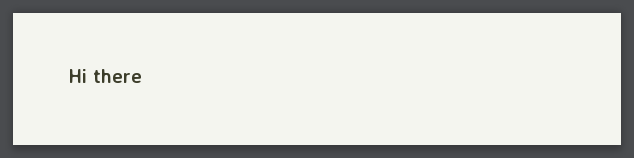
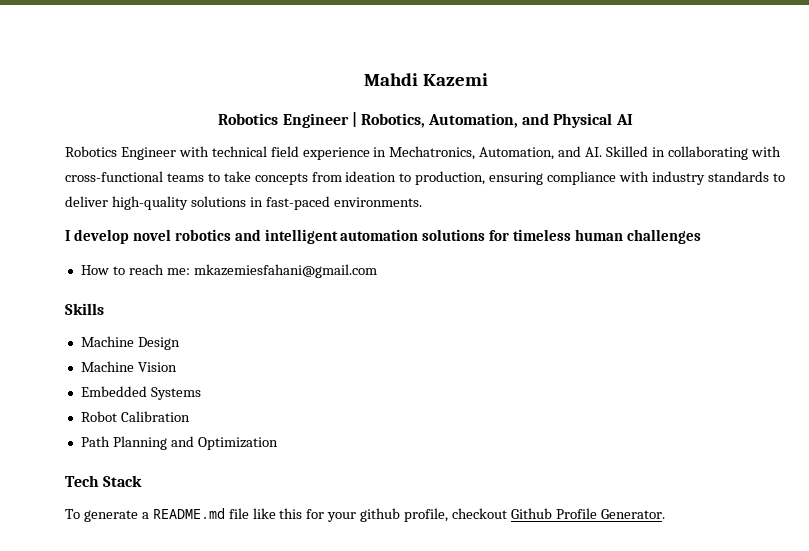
[68,69,142,83] Hi there -> [363,73,488,86] [218,112,633,128] [65,146,781,160] [65,171,785,185] [65,196,422,210] [65,229,702,244] [80,264,377,278] [65,303,104,315] [80,336,180,350] [80,361,177,372] [80,386,201,400] [80,411,190,422] [80,436,278,450] [65,475,143,487] [65,508,665,522] Mahdi Kazemi // Robotics Engineer | Robotics, Automation, and Physical AI // Robotics Engineer with technical field experience in Mechatronics, Automation, and AI. Skilled in collaborating with cross-functional teams to take concepts from ideation to production, ensuring compliance with industry standards to deliver high-quality solutions in fast-paced environments. // I develop novel robotics and intelligent automation solutions for timeless human challenges // How to reach me: mkazemiesfahani@gmail.com // Skills // Machine Design // Machine Vision // Embedded Systems // Robot Calibration // Path Planning and Optimization // Tech Stack // To generate a README.md file like this for your github profile, checkout Github Profile Generator.

